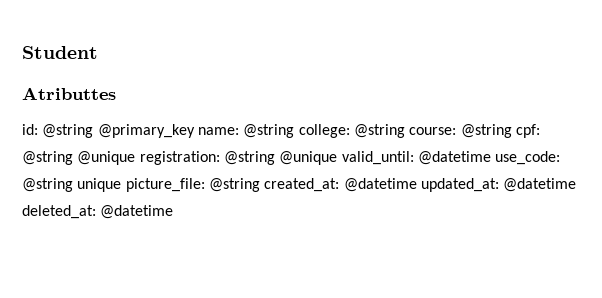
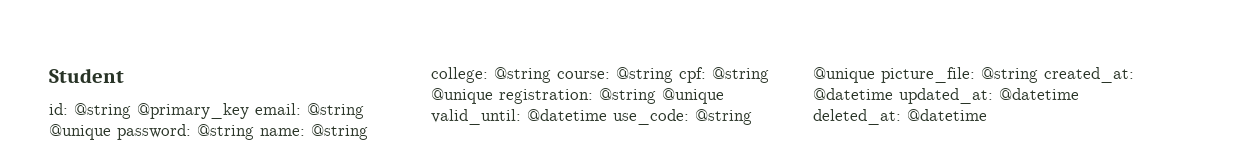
[22,87,116,100] // Atributtes -> (124, 75) none
(195, 131) none -> [255,103,364,119] [49,124,254,140] email: @string @unique password: @string
[77,178,122,192] unique -> [813,67,875,83] @unique

